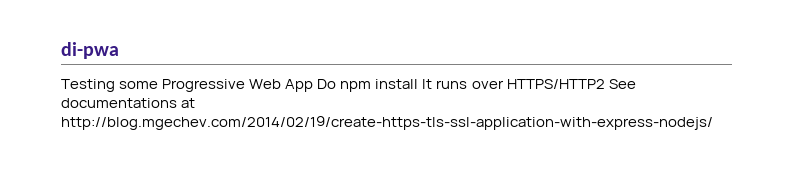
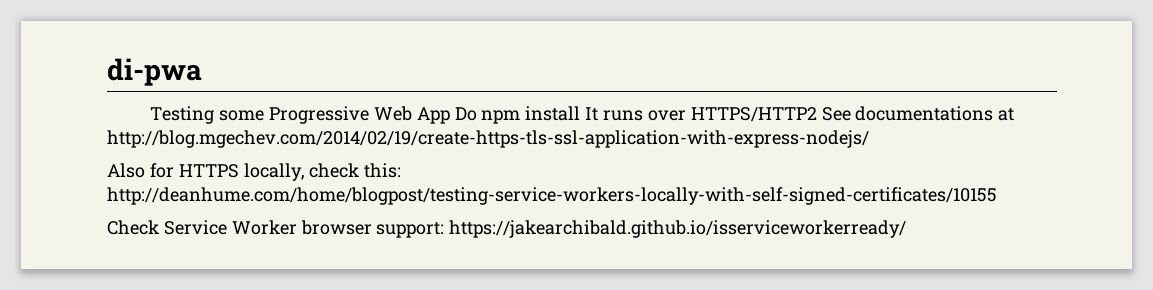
(713, 123) none -> [107,163,402,181] [107,187,997,205] [107,220,907,238] // Also for HTTPS locally, check this: http://deanhume.com/home/blogpost/testing-service-workers-locally-with-self-signed-certificates/10155 // Check Service Worker browser support: https://jakearchibald.github.io/isserviceworkerready/

